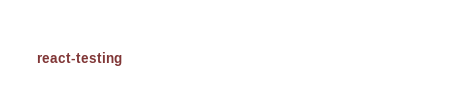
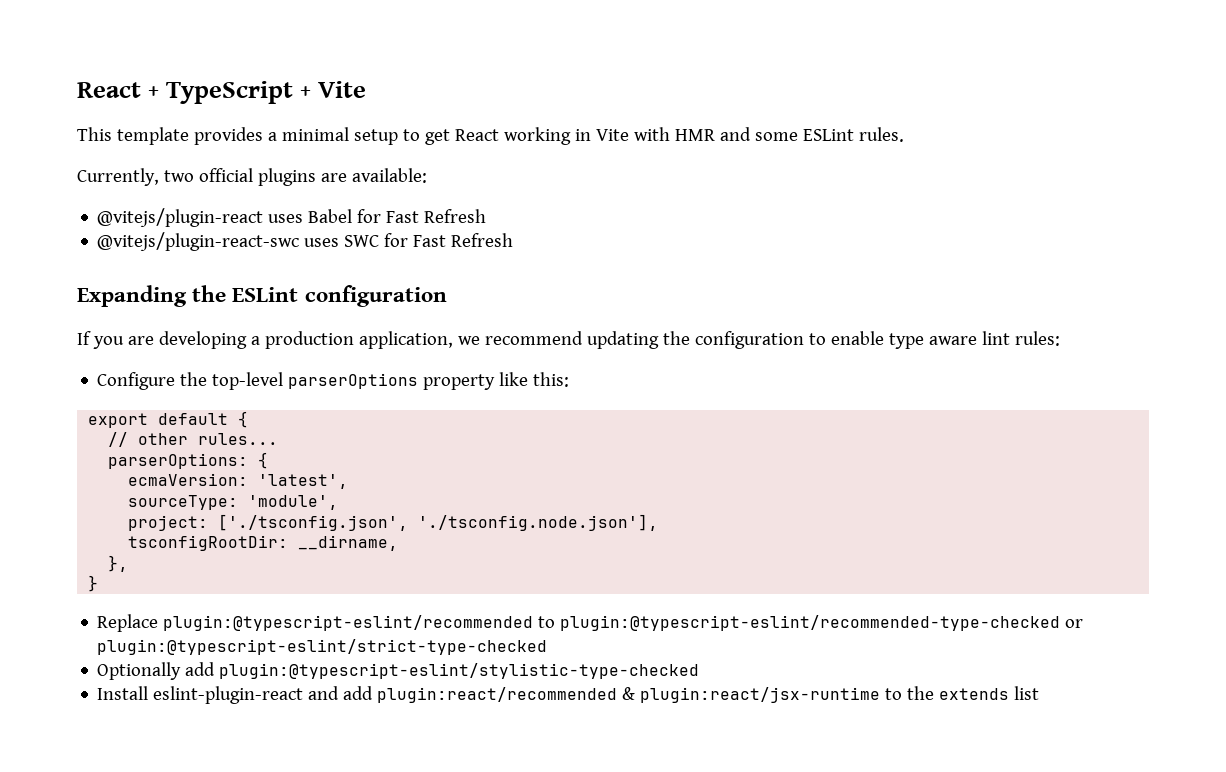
[37,52,122,66] react-testing -> [77,81,367,104] [77,127,904,145] [77,168,427,186] [97,208,487,227] [97,232,514,251] [77,285,447,307] [77,331,1060,349] [97,372,570,390] [88,411,249,428] [108,432,279,447] [108,452,269,469] [128,473,349,489] [128,495,339,510] [128,514,659,531] [128,535,399,551] [108,555,129,572] [88,575,99,592] [97,614,1084,632] [97,639,548,655] [97,662,700,680] [97,686,1040,704] React + TypeScript + Vite // This template provides a minimal setup to get React working in Vite with HMR and some ESLint rules. // Currently, two official plugins are available: // @vitejs/plugin-react uses Babel for Fast Refresh // @vitejs/plugin-react-swc uses SWC for Fast Refresh // Expanding the ESLint configuration // If you are developing a production application, we recommend updating the configuration to enable type aware lint rules: // Configure the top-level parserOptions property like this: // export default { // // other rules... // parserOptions: { // ecmaVersion: 'latest', // sourceType: 'module', // project: ['./tsconfig.json', './tsconfig.node.json'], // tsconfigRootDir: __dirname, // }, // } // Replace plugin:@typescript-eslint/recommended to plugin:@typescript-eslint/recommended-type-checked or plugin:@typescript-eslint/strict-type-checked // Optionally add plugin:@typescript-eslint/stylistic-type-checked // Install eslint-plugin-react and add plugin:react/recommended & plugin:react/jsx-runtime to the extends list

